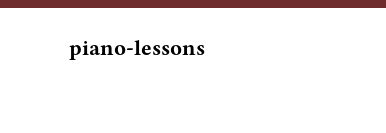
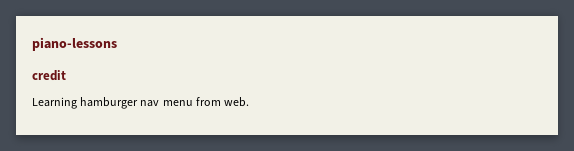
(205, 50) none -> [32,70,66,81] [32,97,250,109] // credit // Learning hamburger nav menu from web.

